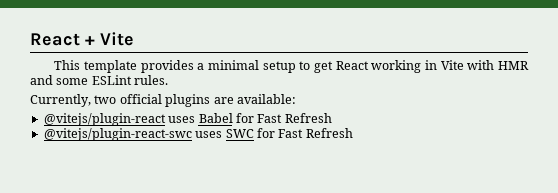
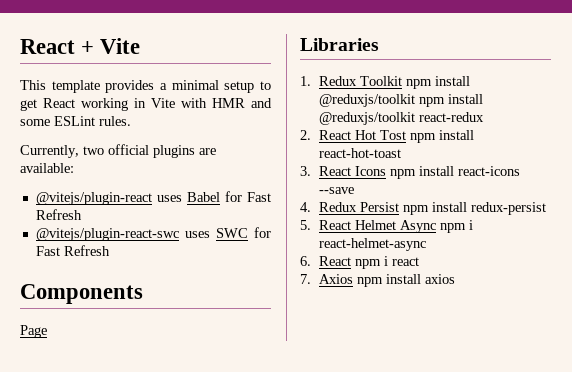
(353, 133) none -> [20,284,143,304] [20,325,47,338] [300,38,379,51] [300,76,471,89] [319,94,484,107] [319,112,485,125] [300,130,475,143] [319,148,402,158] [300,166,521,179] [319,187,355,194] [300,202,547,215] [300,220,474,233] [319,238,427,251] [300,256,420,269] [300,274,456,287] // Components // Page // Libraries // 1. Redux Toolkit npm install @reduxjs/toolkit npm install @reduxjs/toolkit react-redux // 2. React Hot Tost npm install react-hot-toast // 3. React Icons npm install react-icons --save // 4. Redux Persist npm install redux-persist // 5. React Helmet Async npm i react-helmet-async // 6. React npm i react // 7. Axios npm install axios

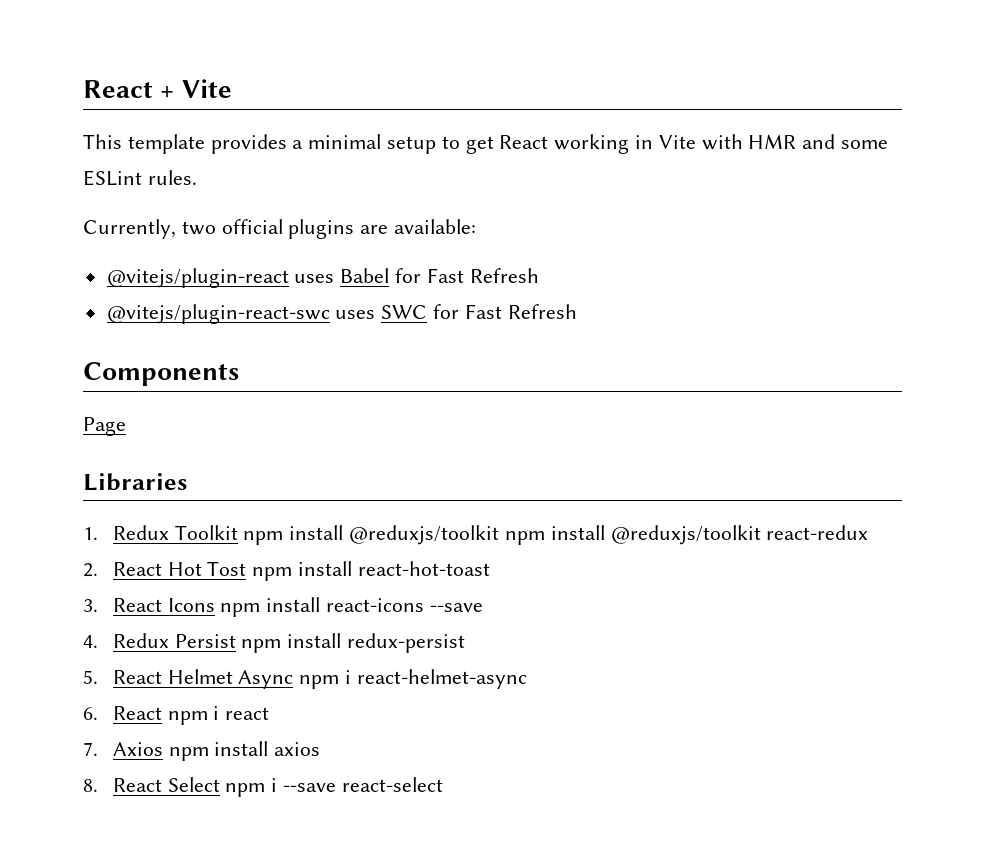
(456, 279) none -> [83,777,443,797] // 8. React Select npm i --save react-select

